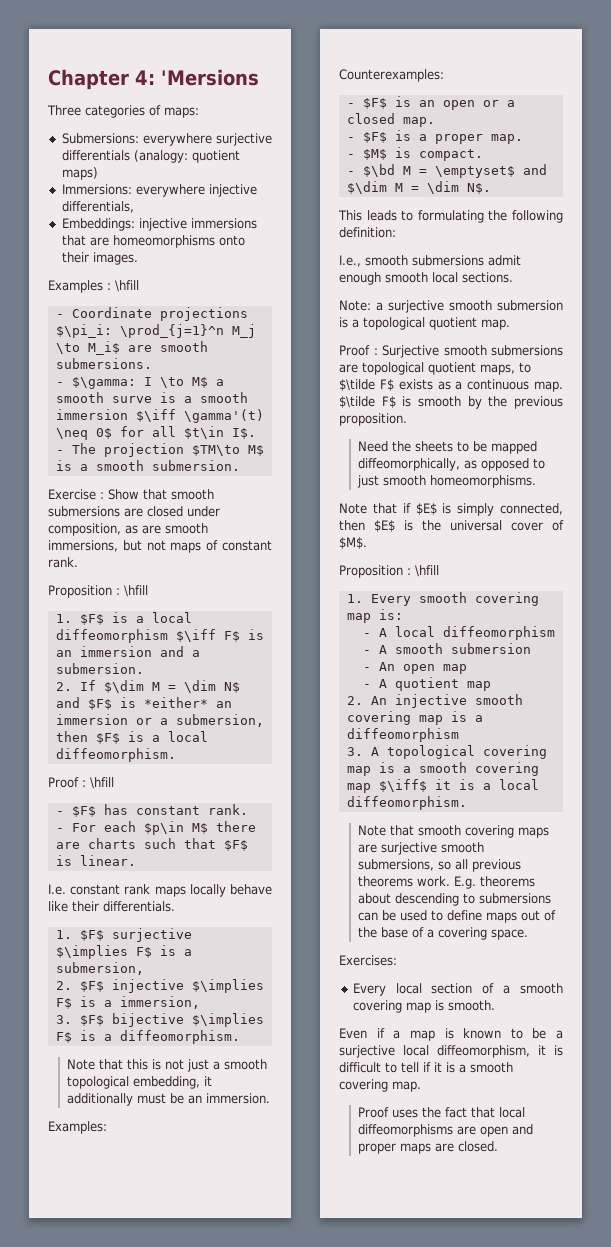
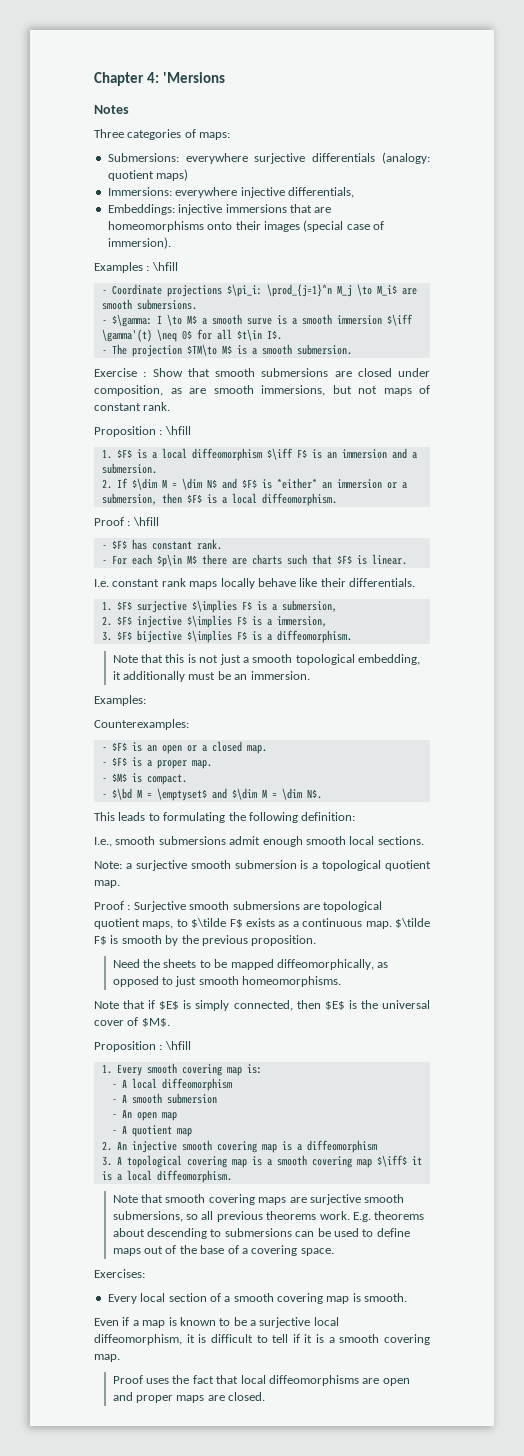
(259, 77) none -> [94,105,129,114] // Notes
[92,252,138,265] images. -> [263,220,384,232] [107,237,171,249] images (special case of immersion).

